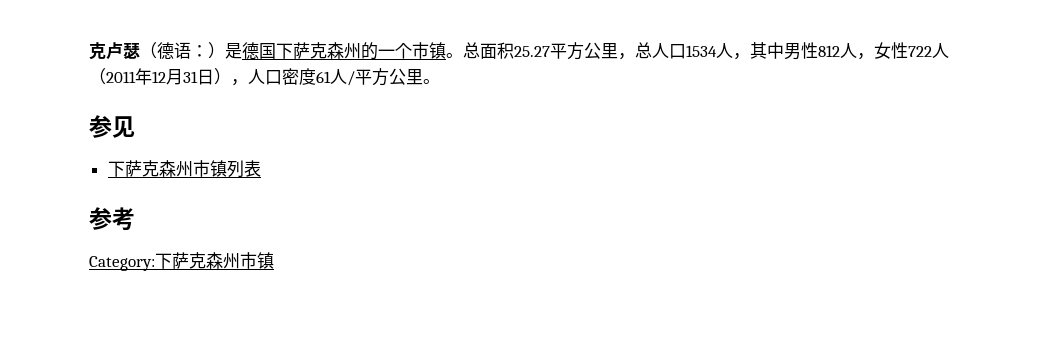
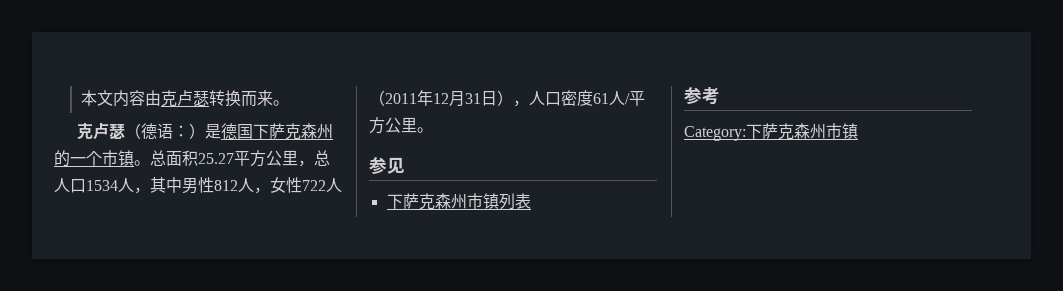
(89, 51) none -> [80,90,289,107] 本文内容由克卢瑟转换而来。 //

